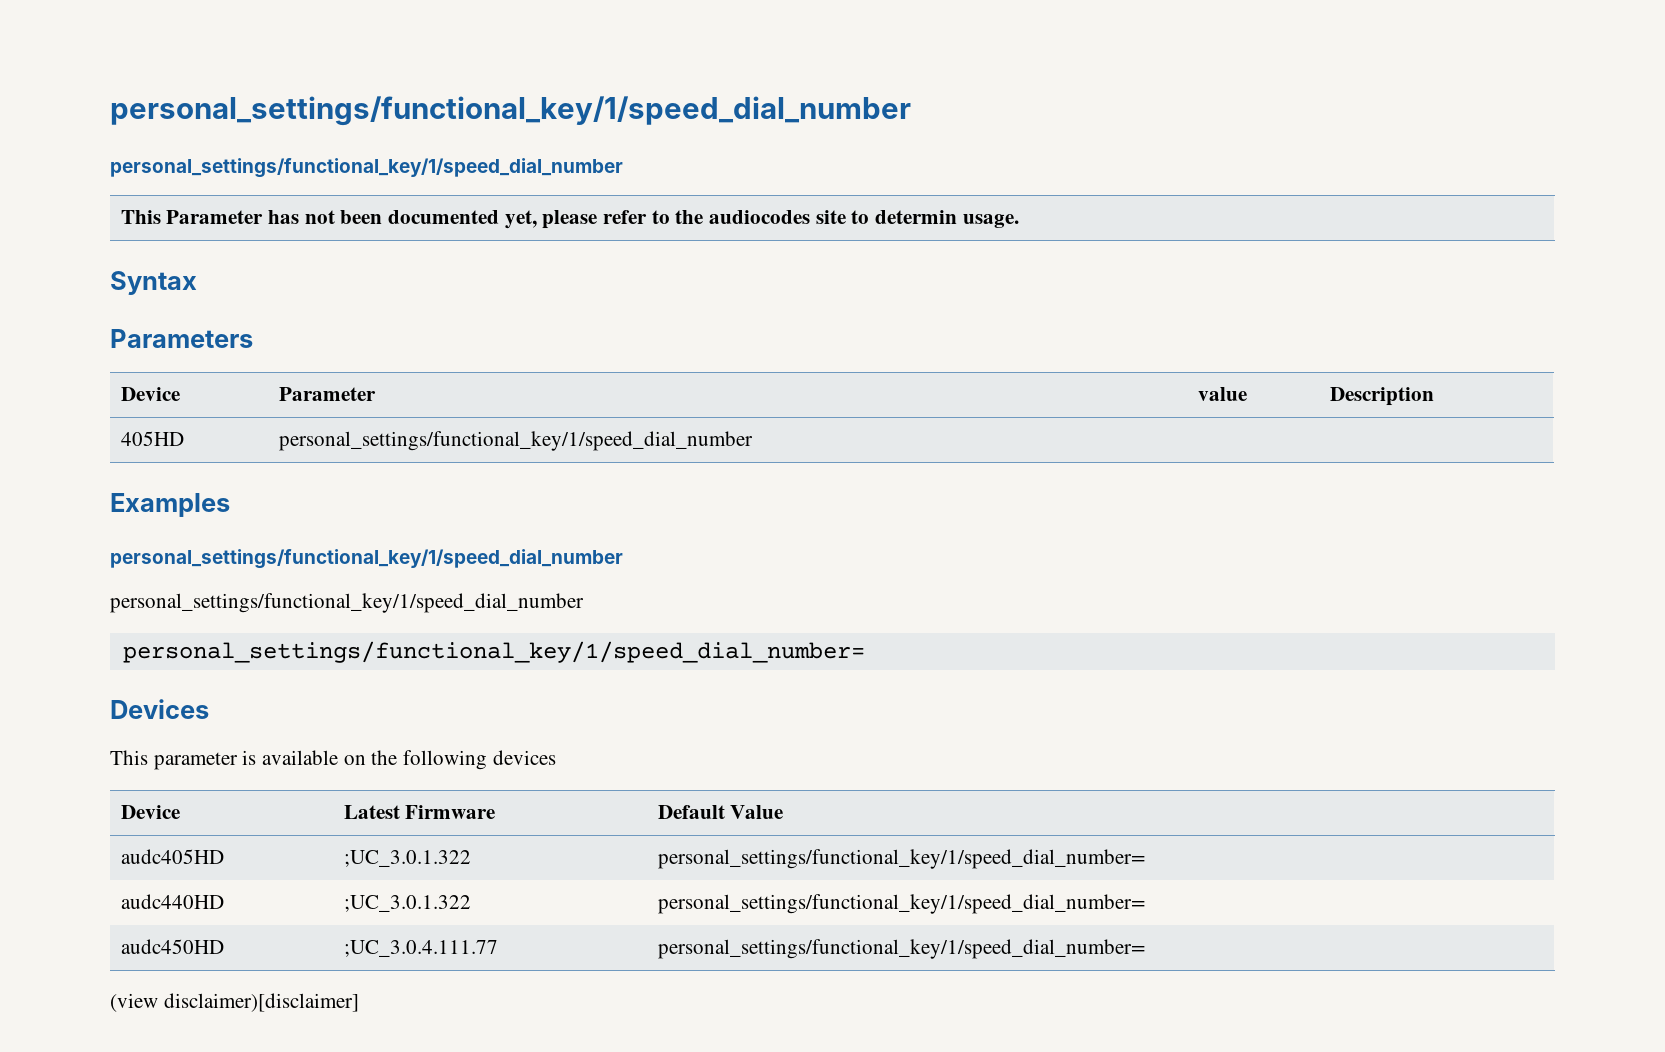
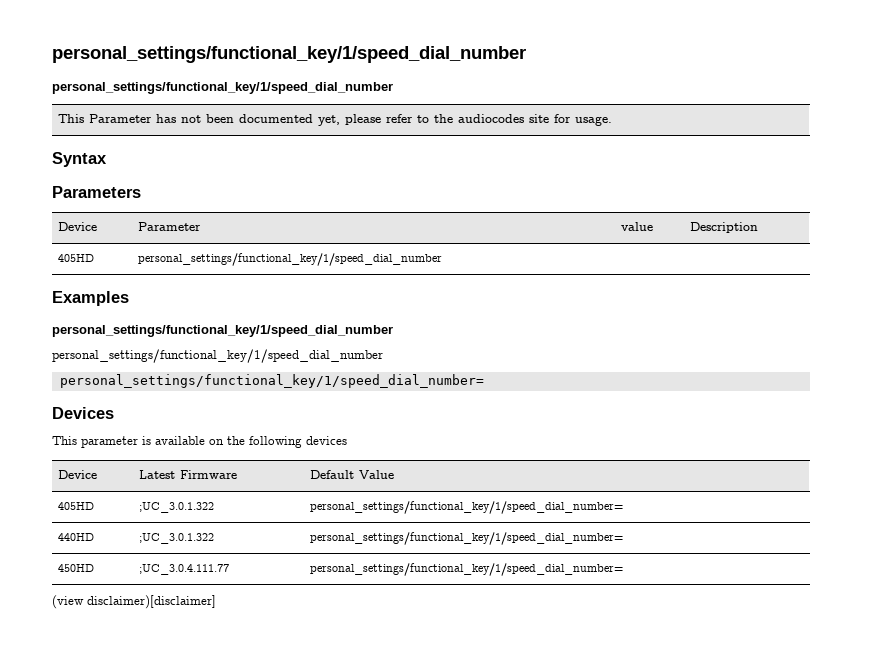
[851,210,958,224] to determin -> [554,114,572,123] for
[120,849,224,864] [343,850,471,867] [657,849,1145,869] [120,894,224,909] [343,895,471,912] [657,894,1145,914] [120,939,224,954] audc405HD | ;UC_3.0.1.322 | personal_settings/functional_key/1/speed_dial_number= // audc440HD | ;UC_3.0.1.322 | personal_settings/functional_key/1/speed_dial_number= // audc450HD -> [58,502,95,510] [139,502,215,513] [310,501,624,514] [58,533,95,541] [139,533,215,544] [310,532,624,545] [58,564,95,572] 405HD | ;UC_3.0.1.322 | personal_settings/functional_key/1/speed_dial_number= // 440HD | ;UC_3.0.1.322 | personal_settings/functional_key/1/speed_dial_number= // 450HD

